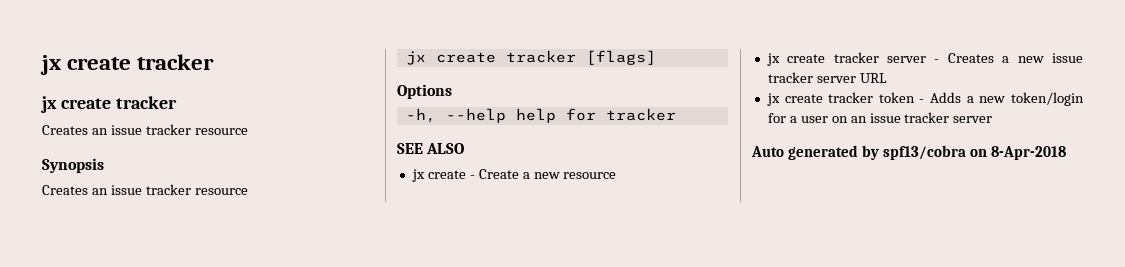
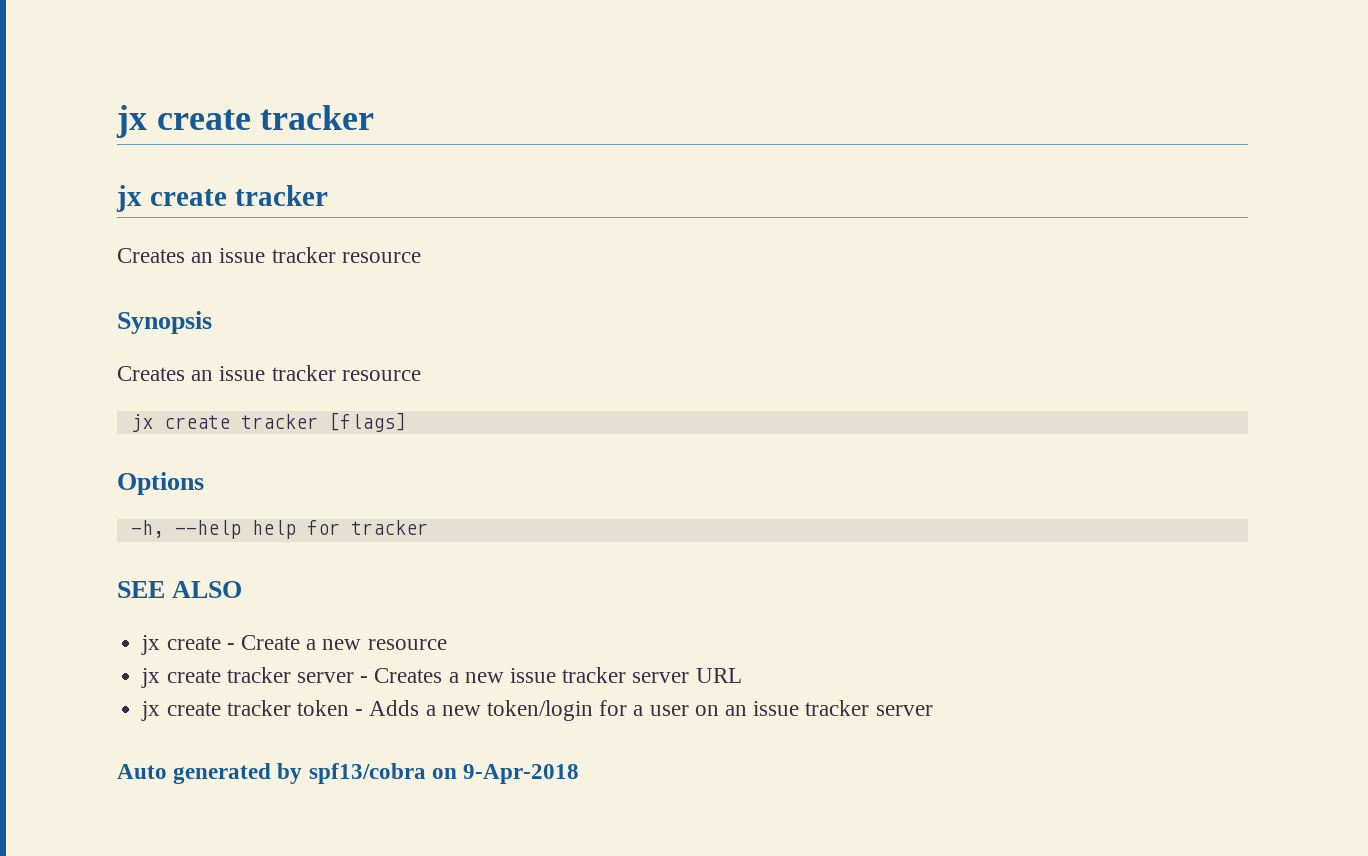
[990,146,1066,160] 8-Apr-2018 -> [463,764,580,784] 9-Apr-2018

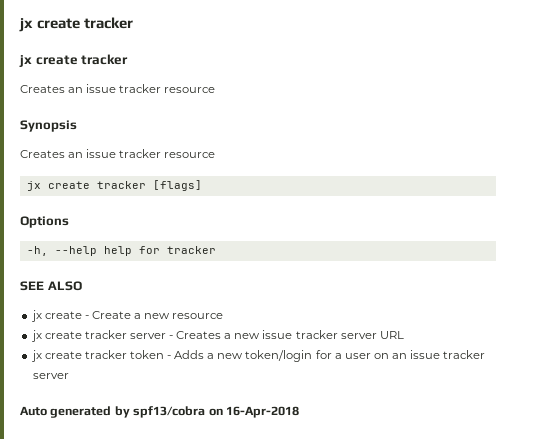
[463,764,580,784] 9-Apr-2018 -> [225,406,299,418] 16-Apr-2018

